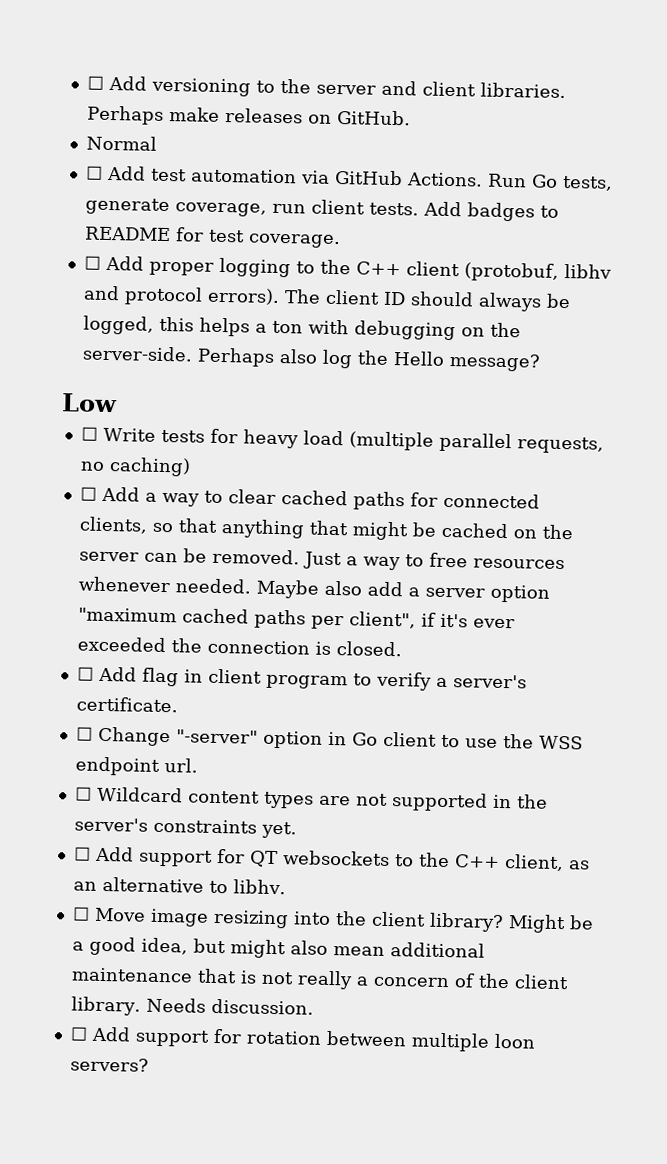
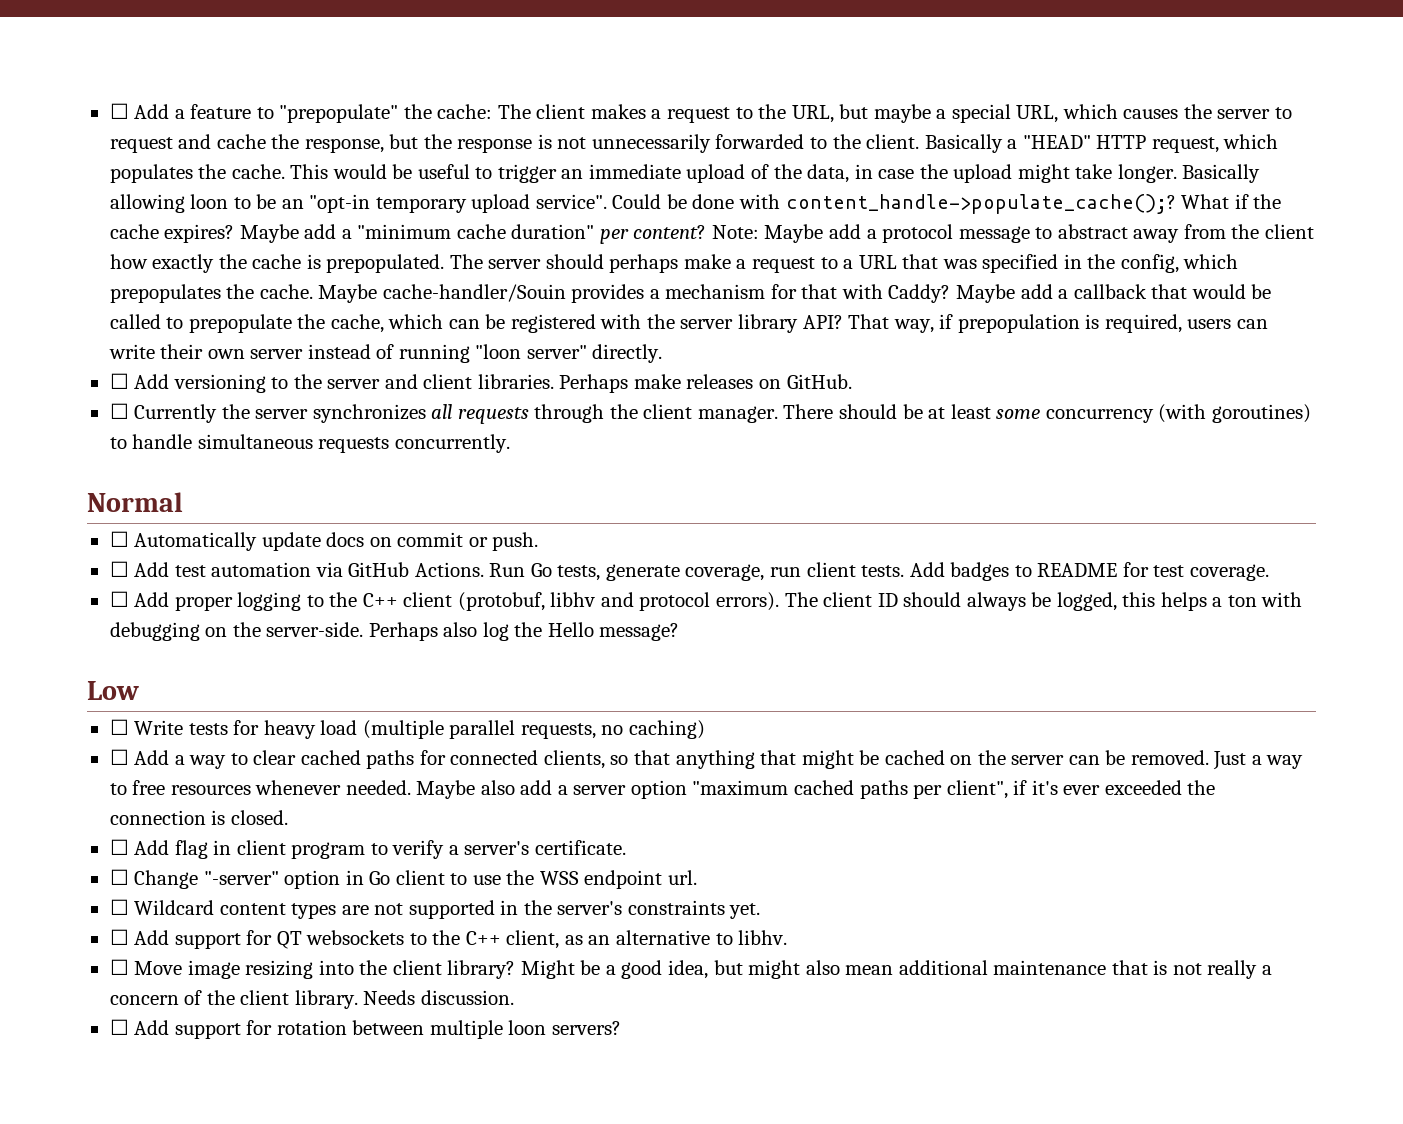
[86,75,147,91] ☐ Add -> [109,103,1292,123] [109,134,1279,153] [109,164,1261,183] [109,194,1282,214] [109,224,1314,244] [109,254,1239,273] [109,284,1272,303] [109,314,1268,333] [108,344,663,363] [109,373,170,389] ☐ Add a feature to "prepopulate" the cache: The client makes a request to the URL, but maybe a special URL, which causes the server to request and cache the response, but the response is not unnecessarily forwarded to the client. Basically a "HEAD" HTTP request, which populates the cache. This would be useful to trigger an immediate upload of the data, in case the upload might take longer. Basically allowing loon to be an "opt-in temporary upload service". Could be done with content_handle->populate_cache();? What if the cache expires? Maybe add a "minimum cache duration" per content? Note: Maybe add a protocol message to abstract away from the client how exactly the cache is prepopulated. The server should perhaps make a request to a URL that was specified in the config, which prepopulates the cache. Maybe cache-handler/Souin provides a mechanism for that with Caddy? Maybe add a callback that would be called to prepopulate the cache, which can be registered with the server library API? That way, if prepopulation is required, users can write their own server instead of running "loon server" directly. // ☐ Add
[85,135,157,151] Normal -> [109,403,1311,424] [109,434,510,453] [87,492,183,512] [109,531,539,551] ☐ Currently the server synchronizes all requests through the client manager. There should be at least some concurrency (with goroutines) to handle simultaneous requests concurrently. // Normal // ☐ Automatically update docs on commit or push.

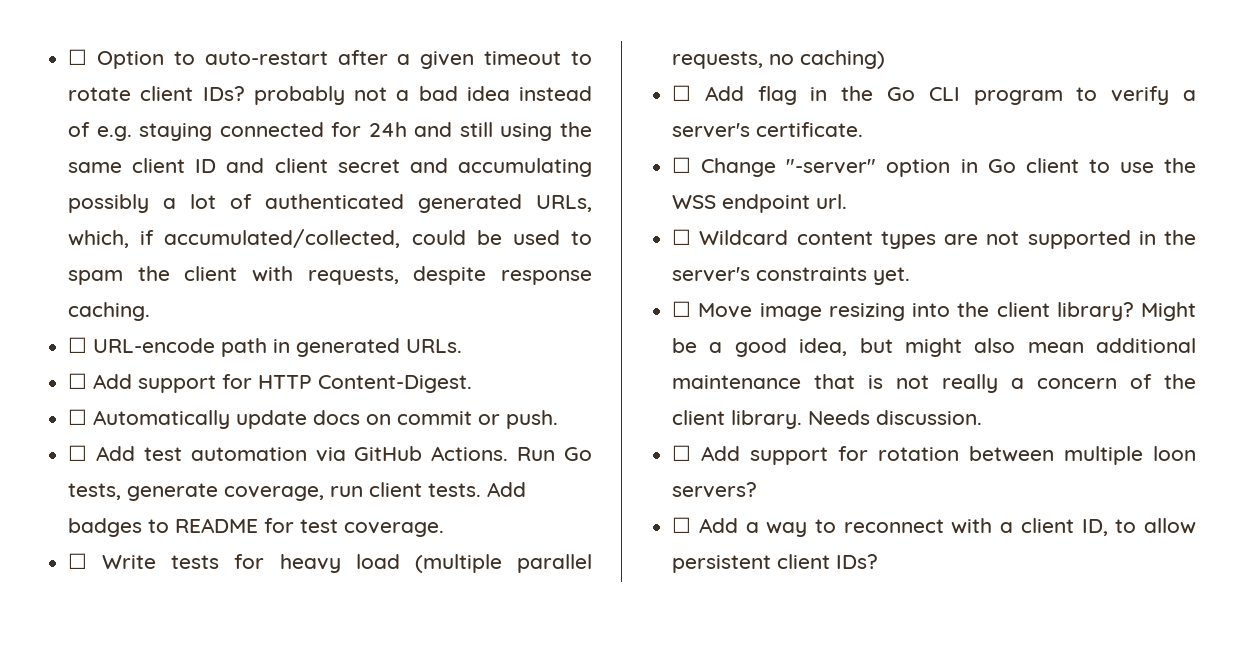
[109,103,1292,123] [109,134,1279,153] [109,164,1261,183] [109,194,1282,214] [109,224,1314,244] [109,254,1239,273] [109,284,1272,303] [109,314,1268,333] [108,344,663,363] [109,373,852,393] [109,403,1311,424] [109,434,510,453] [87,492,183,512] ☐ Add a feature to "prepopulate" the cache: The client makes a request to the URL, but maybe a special URL, which causes the server to request and cache the response, but the response is not unnecessarily forwarded to the client. Basically a "HEAD" HTTP request, which populates the cache. This would be useful to trigger an immediate upload of the data, in case the upload might take longer. Basically allowing loon to be an "opt-in temporary upload service". Could be done with content_handle->populate_cache();? What if the cache expires? Maybe add a "minimum cache duration" per content? Note: Maybe add a protocol message to abstract away from the client how exactly the cache is prepopulated. The server should perhaps make a request to a URL that was specified in the config, which prepopulates the cache. Maybe cache-handler/Souin provides a mechanism for that with Caddy? Maybe add a callback that would be called to prepopulate the cache, which can be registered with the server library API? That way, if prepopulation is required, users can write their own server instead of running "loon server" directly. // ☐ Add versioning to the server and client libraries. Perhaps make releases on GitHub. // ☐ Currently the server synchronizes all requests through the client manager. There should be at least some concurrency (with goroutines) to handle simultaneous requests concurrently. // Normal -> [68,49,592,69] [68,86,592,105] [68,122,592,141] [68,158,592,177] [68,194,592,213] [68,229,592,248] [68,266,592,285] [68,302,151,321] [68,337,463,357] [68,373,473,393] ☐ Option to auto-restart after a given timeout to rotate client IDs? probably not a bad idea instead of e.g. staying connected for 24h and still using the same client ID and client secret and accumulating possibly a lot of authenticated generated URLs, which, if accumulated/collected, could be used to spam the client with requests, despite response caching. // ☐ URL-encode path in generated URLs. // ☐ Add support for HTTP Content-Digest.
[109,591,1303,611] [109,622,680,641] [87,681,139,700] // ☐ Add proper logging to the C++ client (protobuf, libhv and protocol errors). The client ID should always be logged, this helps a ton with debugging on the server-side. Perhaps also log the Hello message? // Low -> (445, 529) none
[109,749,1304,770] [109,780,1216,799] [109,810,288,825] // ☐ Add a way to clear cached paths for connected clients, so that anything that might be cached on the server can be removed. Just a way to free resources whenever needed. Maybe also add a server option "maximum cached paths per client", if it's ever exceeded the connection is closed. -> (886, 59) none
[236,840,286,855] client -> [841,86,960,101] the Go CLI
[109,929,788,949] // ☐ Add support for QT websockets to the C++ client, as an alternative to libhv. -> (911, 276) none
(621, 1028) none -> [672,517,1196,537] [672,554,879,573] // ☐ Add a way to reconnect with a client ID, to allow persistent client IDs?

